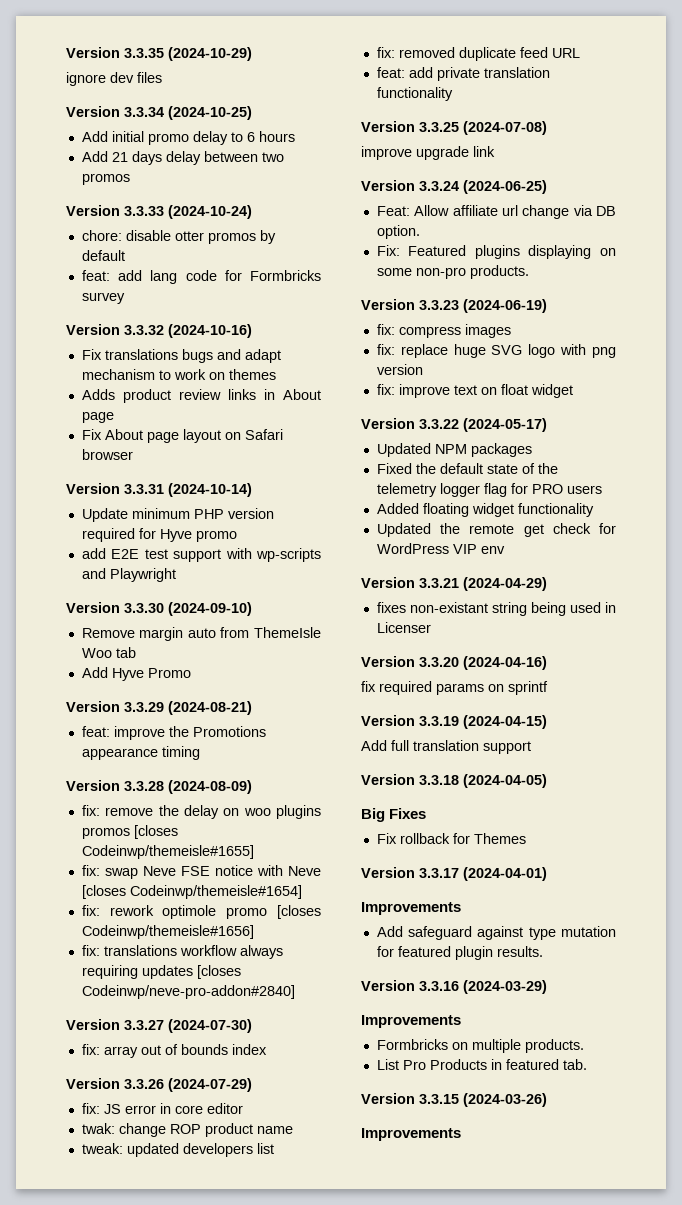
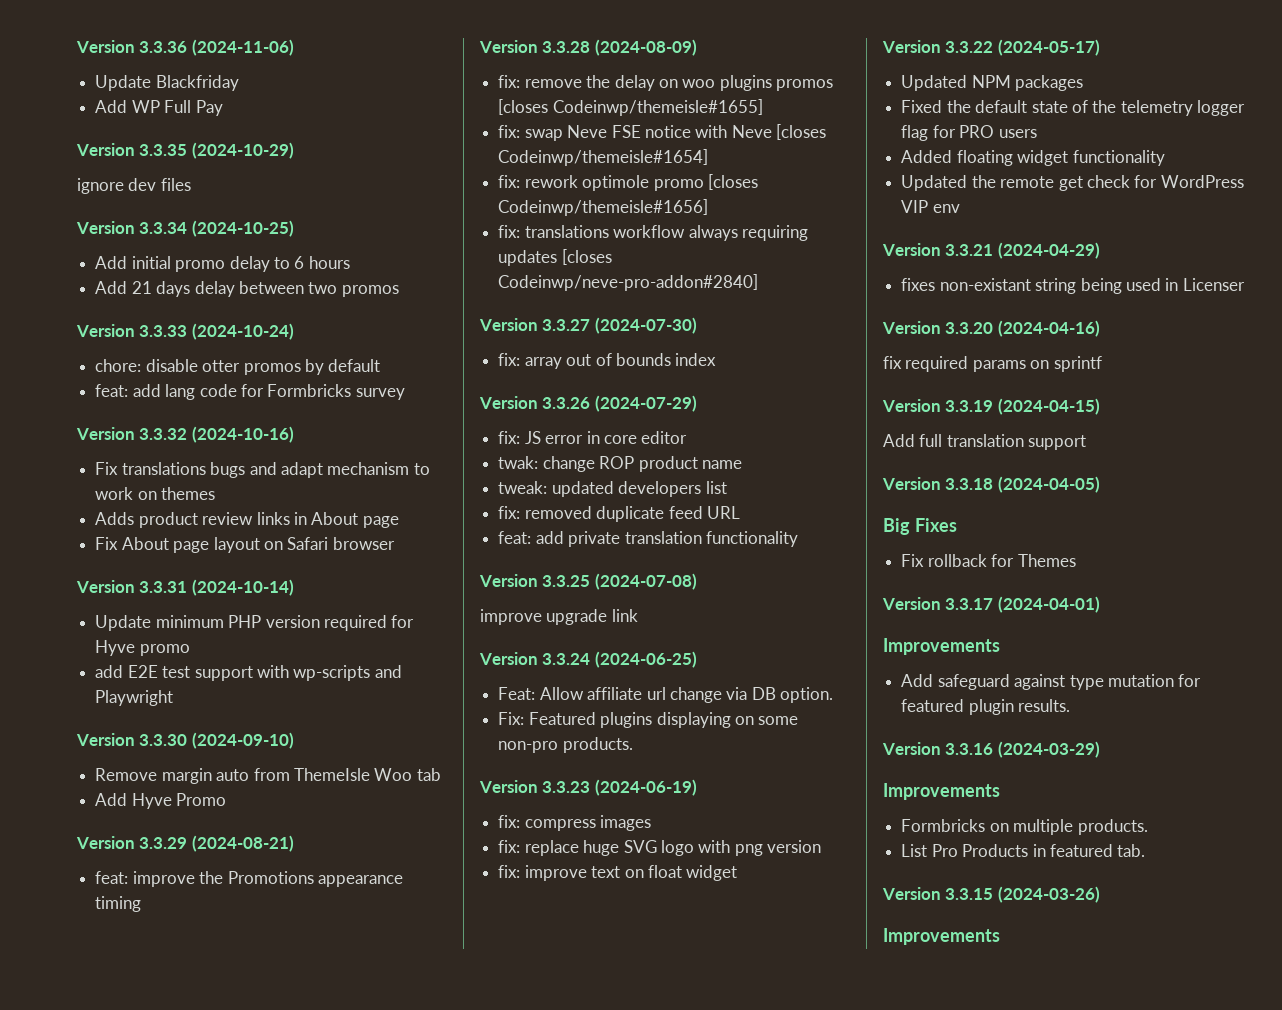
[66,47,120,58] Version -> [76,39,294,56] [95,75,239,91] [95,100,223,116] [76,143,135,156] Version 3.3.36 (2024-11-06) // Update Blackfriday // Add WP Full Pay // Version

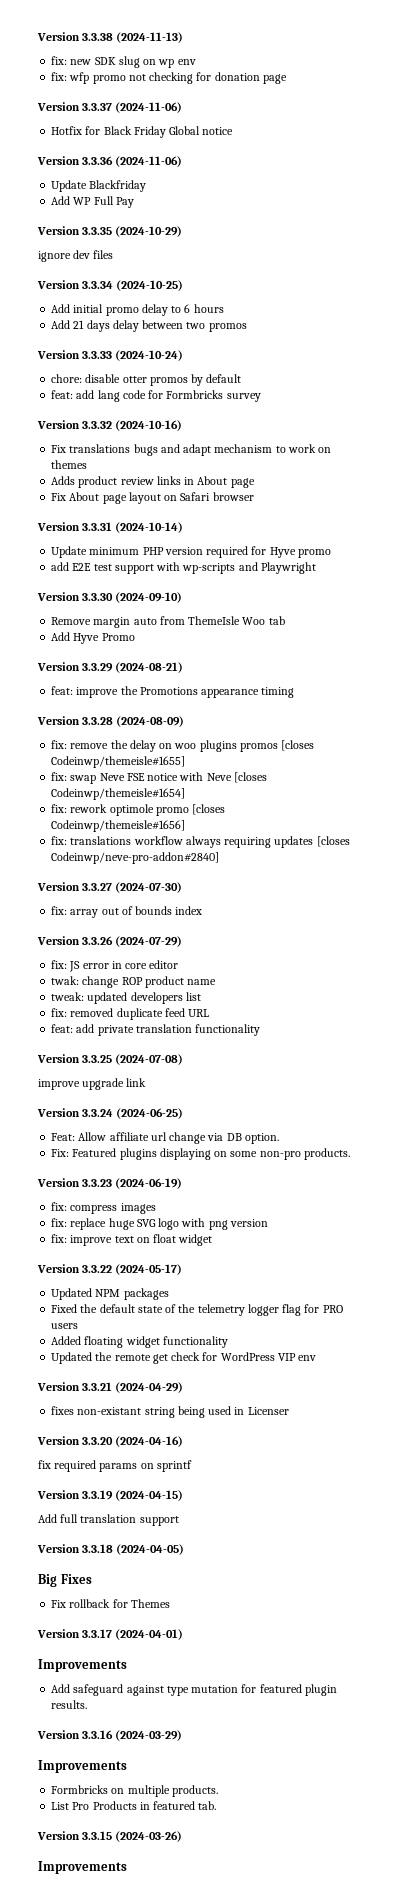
[76,40,135,53] Version -> [37,32,184,43] [51,56,196,68] [51,72,287,84] [37,102,183,113] [51,126,234,138] [37,156,80,165] Version 3.3.38 (2024-11-13) // fix: new SDK slug on wp env // fix: wfp promo not checking for donation page // Version 3.3.37 (2024-11-06) // Hotfix for Black Friday Global notice // Version

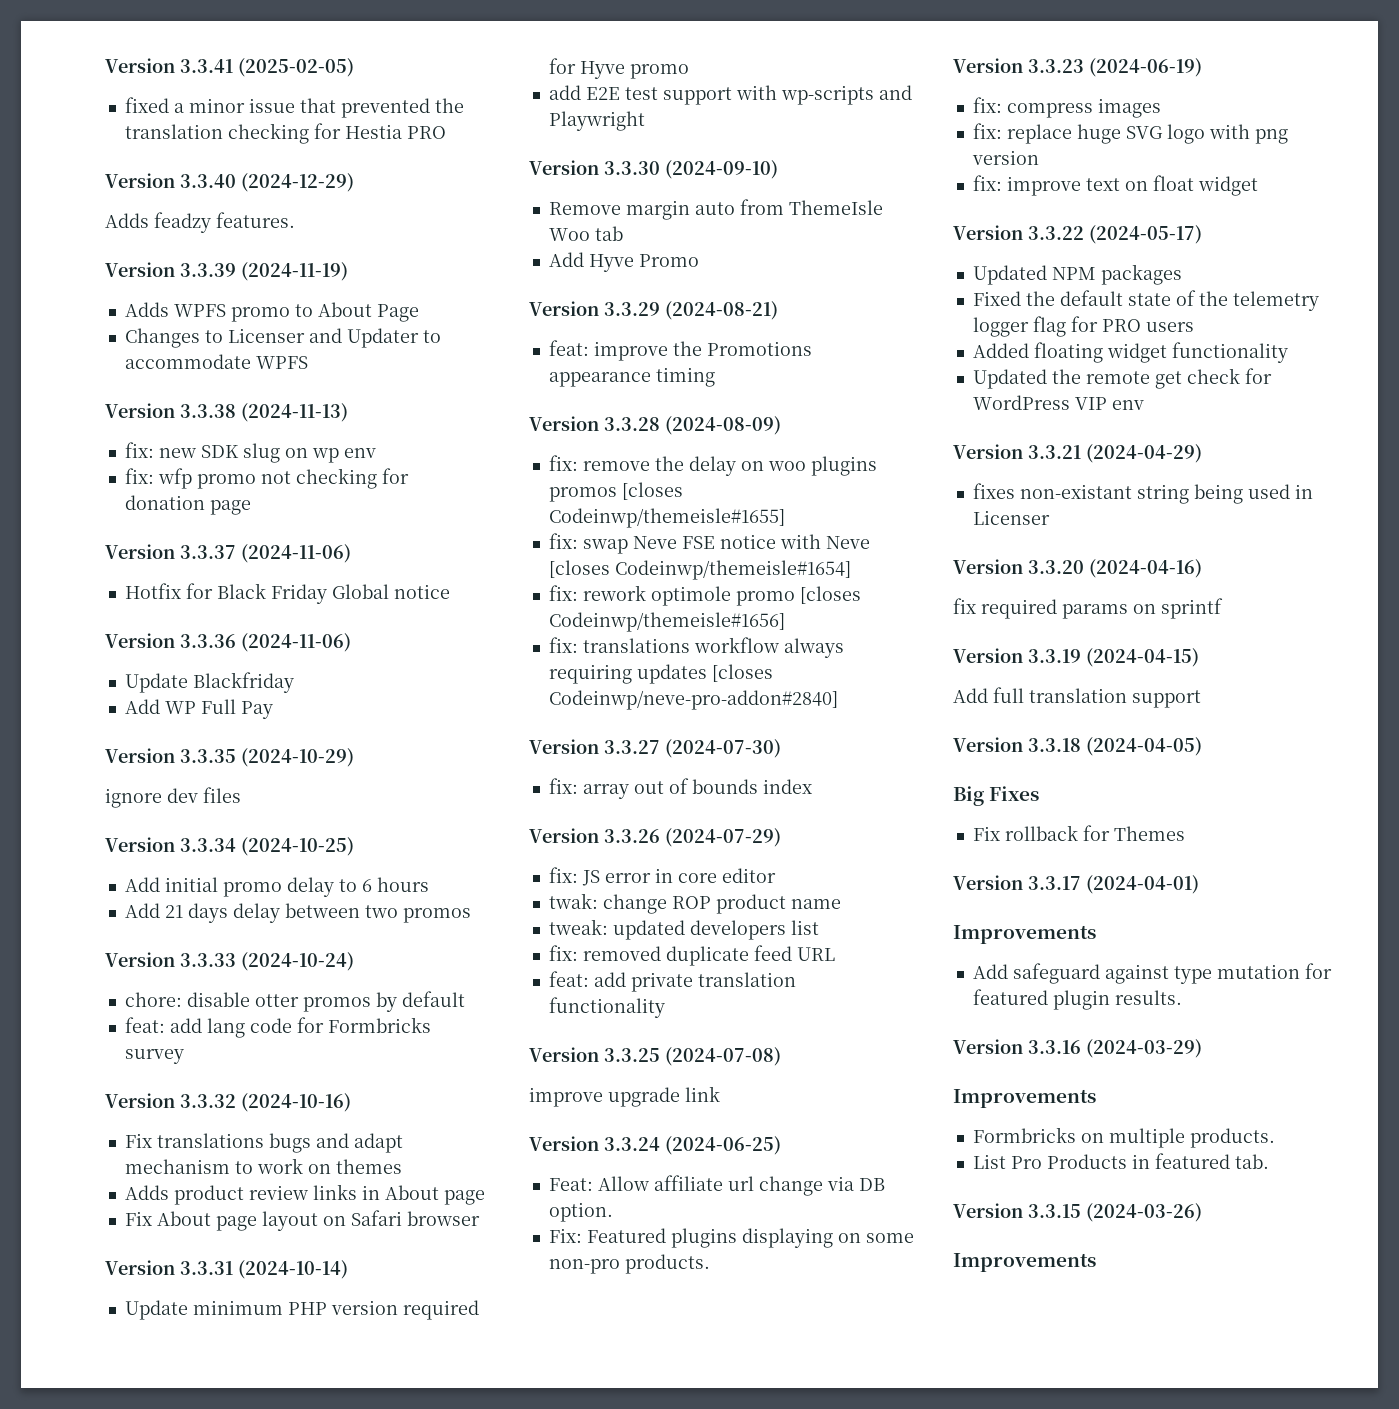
[37,32,80,41] Version -> [105,58,354,77] [124,97,464,118] [124,123,446,144] [105,173,354,192] [105,212,295,233] [105,262,348,281] [124,302,419,322] [124,328,441,348] [124,354,308,369] [105,403,175,418] Version 3.3.41 (2025-02-05) // fixed a minor issue that prevented the translation checking for Hestia PRO // Version 3.3.40 (2024-12-29) // Adds feadzy features. // Version 3.3.39 (2024-11-19) // Adds WPFS promo to About Page // Changes to Licenser and Updater to accommodate WPFS // Version

